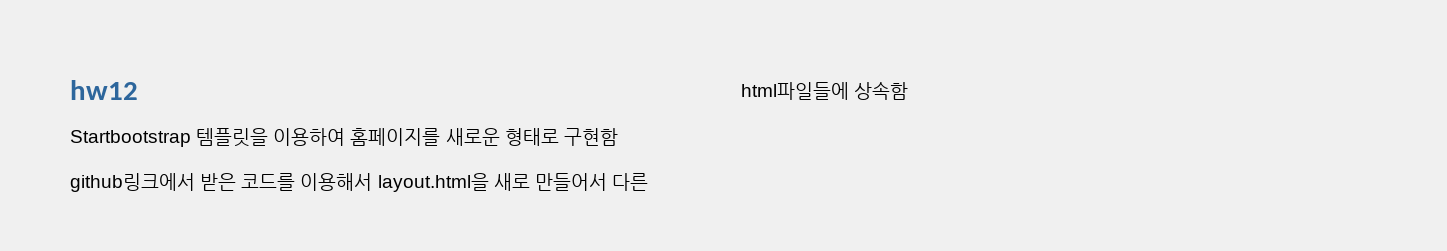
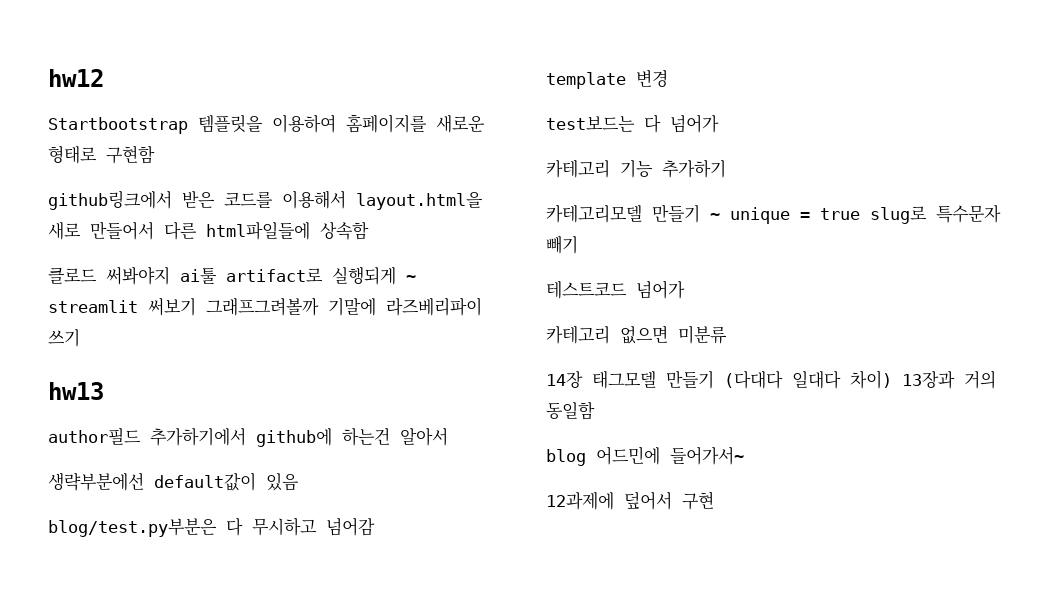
(909, 90) none -> [48,266,416,285] [48,297,482,316] [48,329,80,347] [48,382,104,400] [48,427,448,447] [48,472,299,491] [48,517,375,537] [546,69,668,89] [546,114,719,133] [546,159,726,178] [546,204,1001,224] [546,236,578,254] [546,280,685,299] [546,325,727,344] [546,370,996,389] [546,401,595,420] [546,446,744,466] [546,491,714,510] // 클로드 써봐야지 ai툴 artifact로 실행되게 ~ streamlit 써보기 그래프그려볼까 기말에 라즈베리파이 쓰기 // hw13 // author필드 추가하기에서 github에 하는건 알아서 // 생략부분에선 default값이 있음 // blog/test.py부분은 다 무시하고 넘어감 // template 변경 // test보드는 다 넘어가 // 카테고리 기능 추가하기 // 카테고리모델 만들기 ~ unique = true slug로 특수문자 빼기 // 테스트코드 넘어가 // 카테고리 없으면 미분류 // 14장 태그모델 만들기 (다대다 일대다 차이) 13장과 거의 동일함 // blog 어드민에 들어가서~ // 12과제에 덮어서 구현

